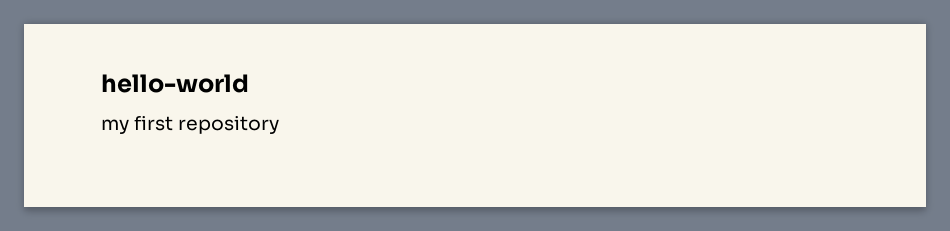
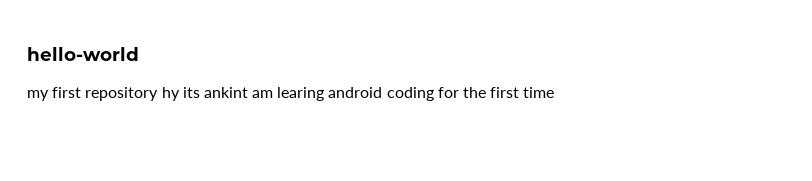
(280, 124) none -> [161,87,555,101] hy its ankint am learing android coding for the first time

